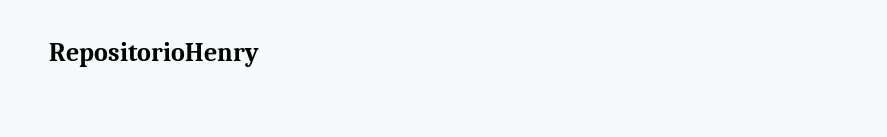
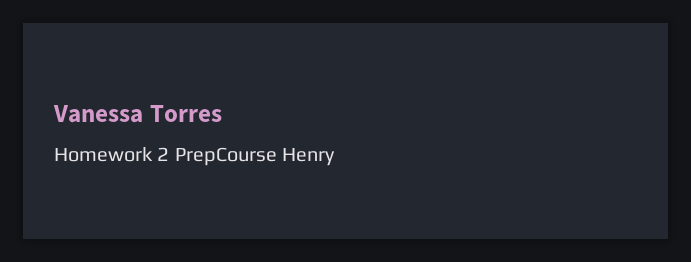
[49,42,259,67] RepositorioHenry -> [53,105,222,123] [54,147,336,166] Vanessa Torres // Homework 2 PrepCourse Henry

